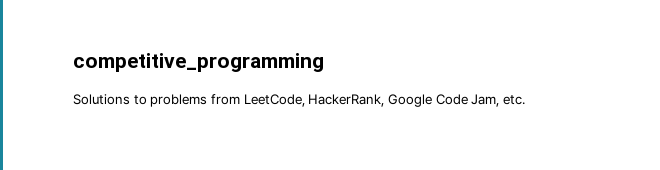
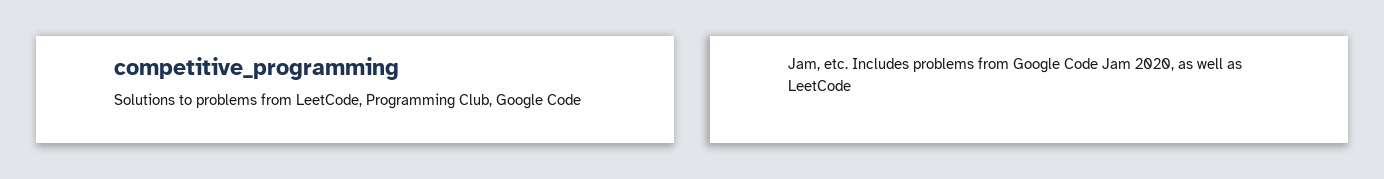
[308,94,385,107] HackerRank, -> [366,93,492,109] Programming Club,
(525, 100) none -> [852,57,1242,73] [788,80,851,91] Includes problems from Google Code Jam 2020, as well as LeetCode

